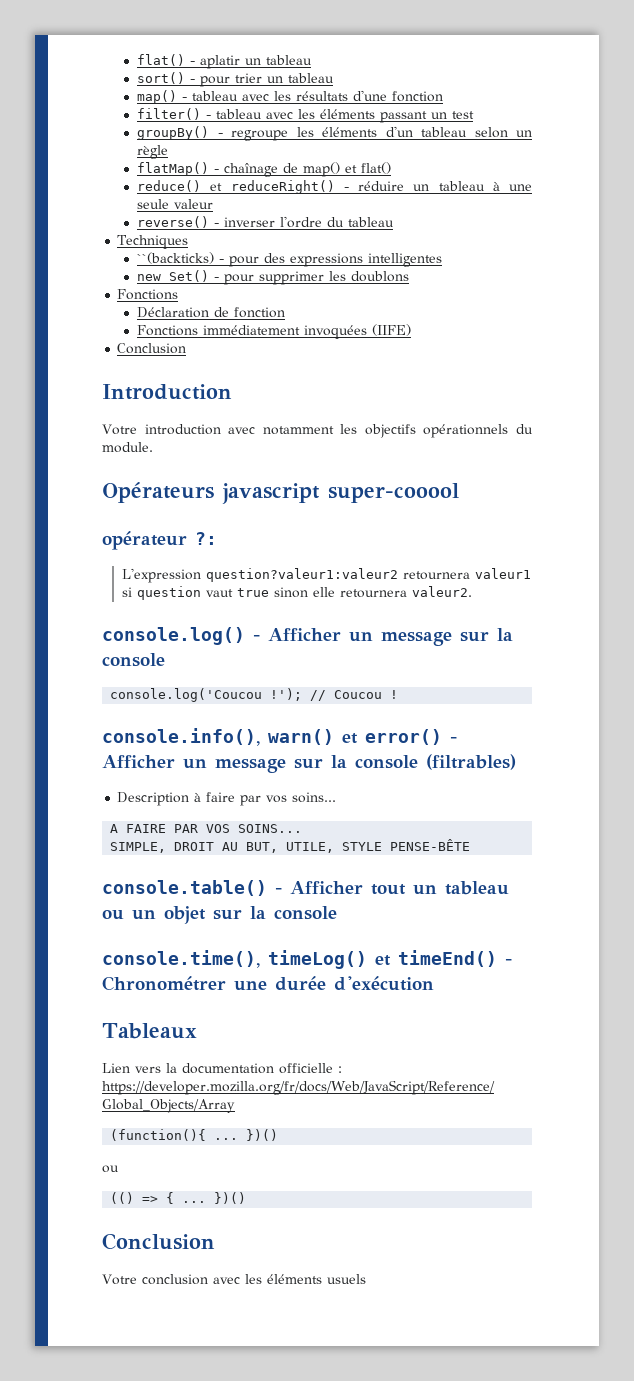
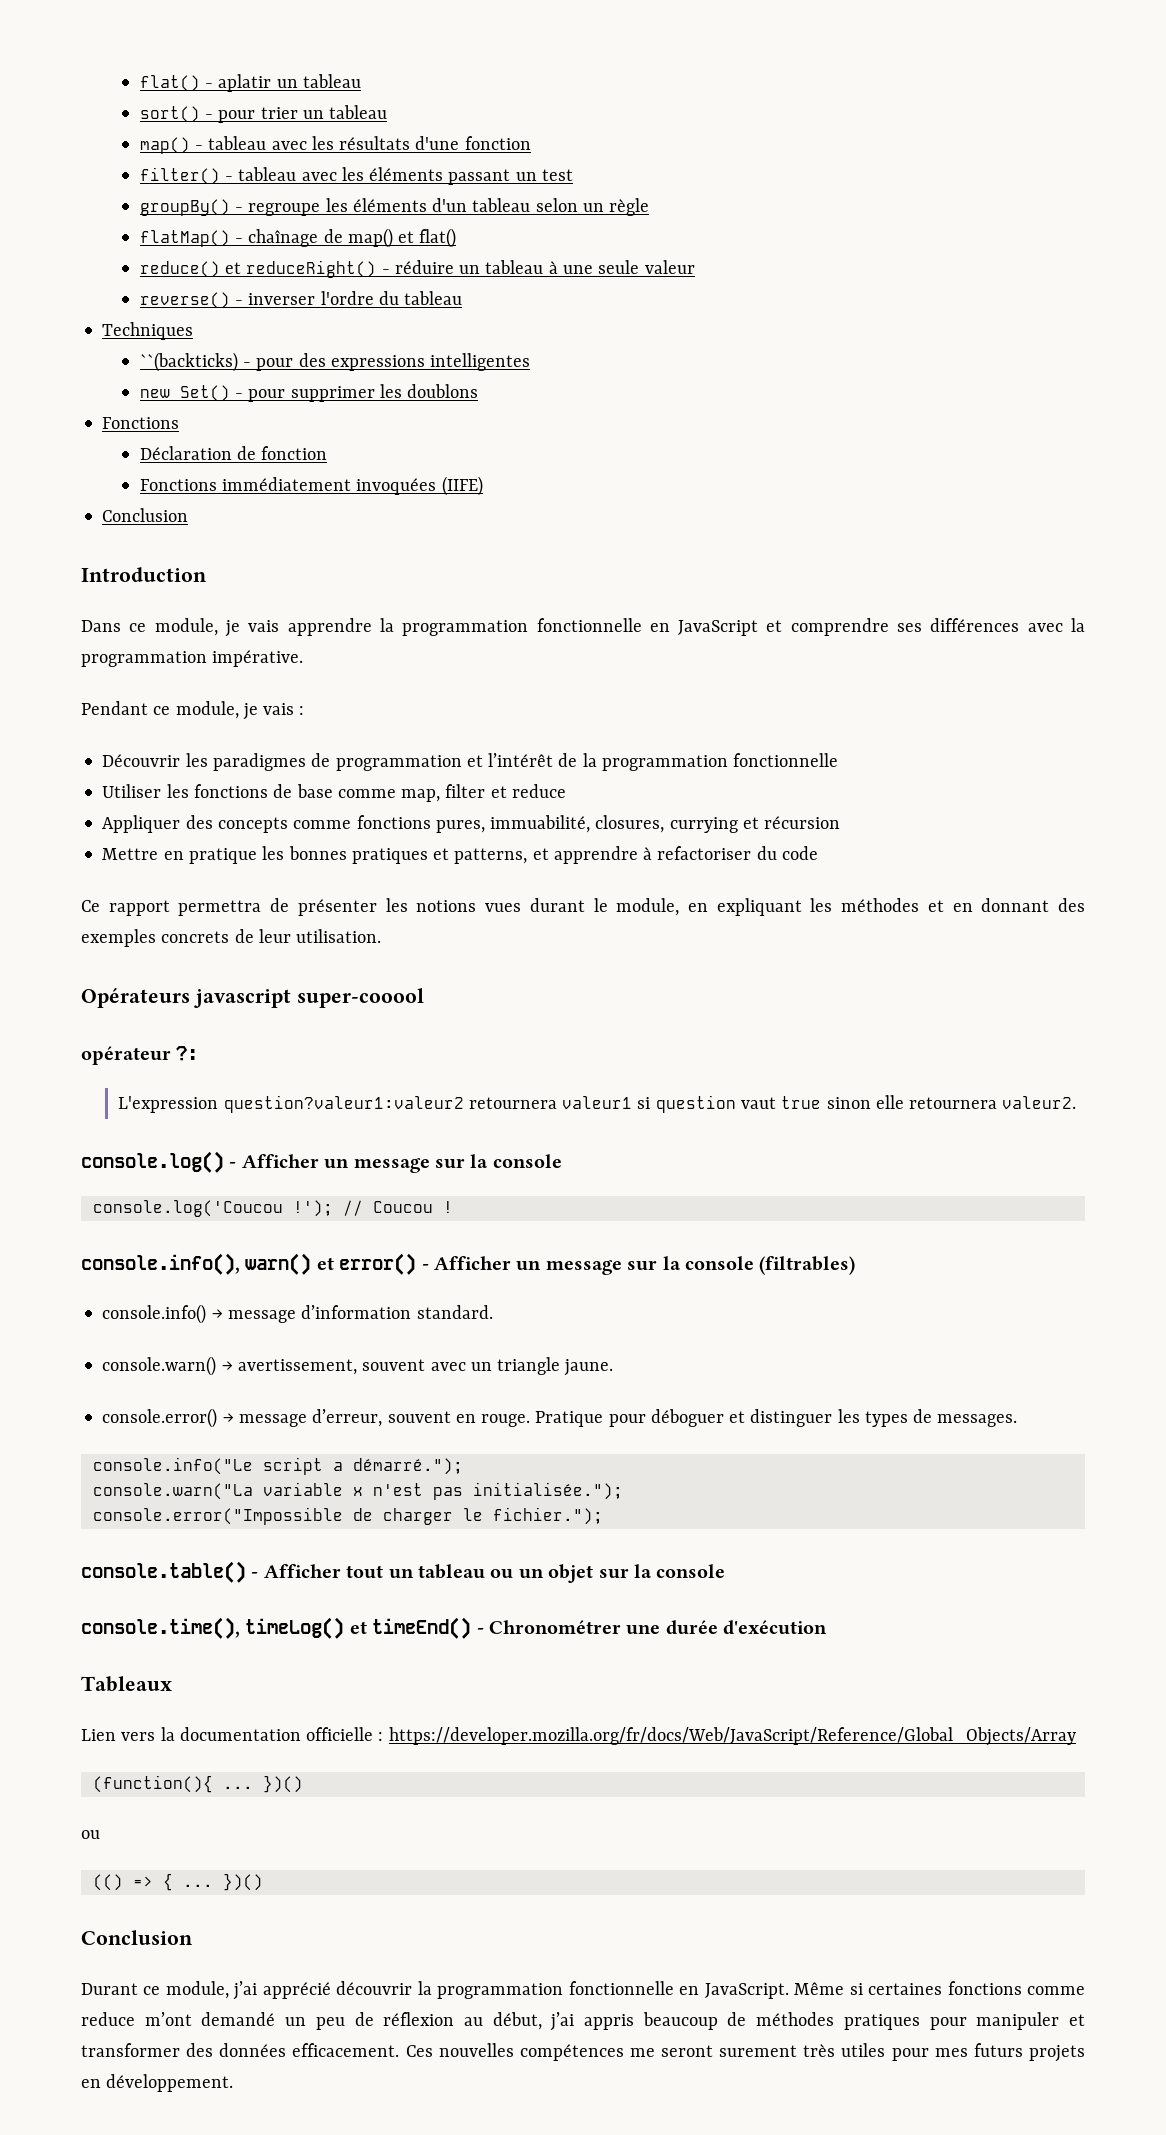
[102,424,533,438] [102,442,153,453] Votre introduction avec notamment les objectifs opérationnels du module. -> [81,618,1085,637] [81,650,304,667] [81,701,305,720] [102,753,839,771] [102,784,566,802] [102,815,841,833] [102,846,818,864] [81,898,1085,916] [81,929,382,947] Dans ce module, je vais apprendre la programmation fonctionnelle en JavaScript et comprendre ses différences avec la programmation impérative. // Pendant ce module, je vais : // Découvrir les paradigmes de programmation et l’intérêt de la programmation fonctionnelle // Utiliser les fonctions de base comme map, filter et reduce // Appliquer des concepts comme fonctions pures, immuabilité, closures, currying et récursion // Mettre en pratique les bonnes pratiques et patterns, et apprendre à refactoriser du code // Ce rapport permettra de présenter les notions vues durant le module, en expliquant les méthodes et en donnant des exemples concrets de leur utilisation.
[117,792,337,806] [110,824,303,833] [110,839,471,853] Description à faire par vos soins... // A FAIRE PAR VOS SOINS... // SIMPLE, DROIT AU BUT, UTILE, STYLE PENSE-BÊTE -> [102,1304,493,1324] [102,1356,614,1376] [102,1408,1018,1428] [92,1457,463,1475] [92,1482,623,1500] [92,1507,603,1525] console.info() → message d’information standard. // console.warn() → avertissement, souvent avec un triangle jaune. // console.error() → message d’erreur, souvent en rouge. Pratique pour déboguer et distinguer les types de messages. // console.info("Le script a démarré."); // console.warn("La variable x n'est pas initialisée."); // console.error("Impossible de charger le fichier.");
[102,1274,366,1285] Votre conclusion avec les éléments usuels -> [81,1981,1086,2000] [81,2012,1086,2031] [81,2043,1085,2062] [81,2074,234,2092] Durant ce module, j’ai apprécié découvrir la programmation fonctionnelle en JavaScript. Même si certaines fonctions comme reduce m’ont demandé un peu de réflexion au début, j’ai appris beaucoup de méthodes pratiques pour manipuler et transformer des données efficacement. Ces nouvelles compétences me seront surement très utiles pour mes futurs projets en développement.

